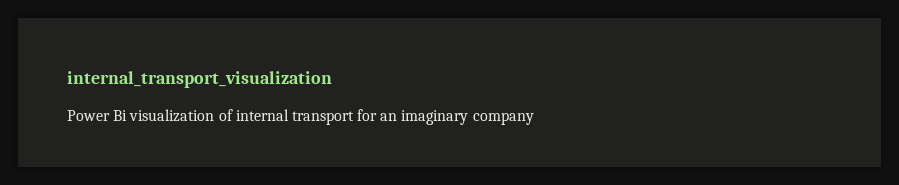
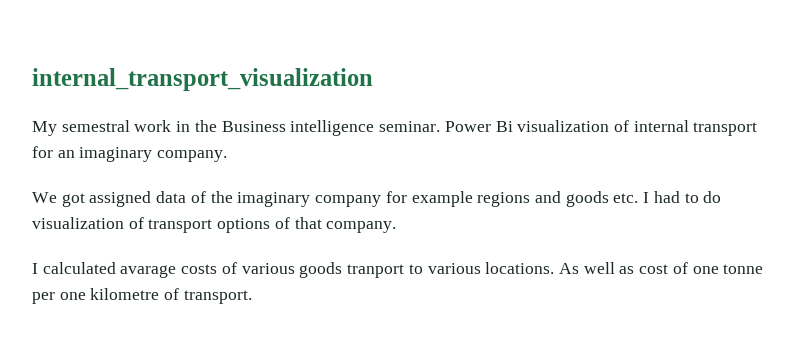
(332, 79) none -> [32,120,441,136] My semestral work in the Business intelligence seminar.
[472,112,534,125] company -> [157,150,228,162] [32,191,722,207] [32,217,397,233] [32,262,764,278] [32,288,252,304] company. // We got assigned data of the imaginary company for example regions and goods etc. I had to do visualization of transport options of that company. // I calculated avarage costs of various goods tranport to various locations. As well as cost of one tonne per one kilometre of transport.

